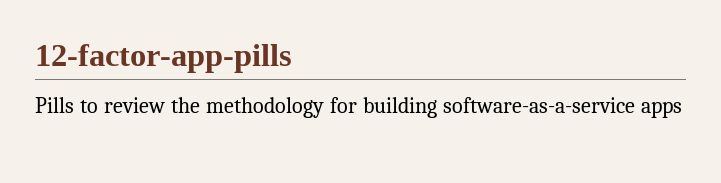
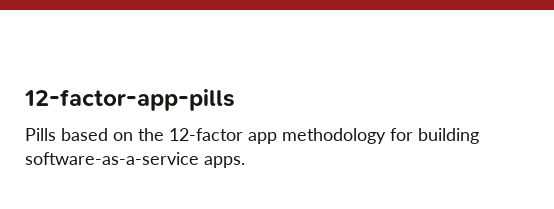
[79,97,200,113] to review the -> [61,128,277,144] based on the 12-factor app
[640,101,682,118] apps -> [204,156,245,168] apps.

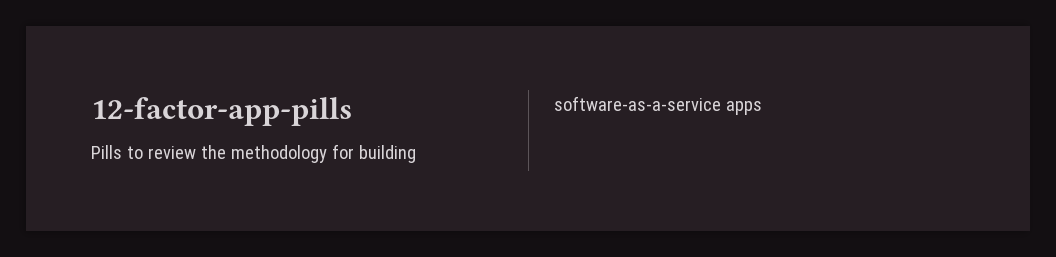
[61,128,277,144] based on the 12-factor app -> [126,145,226,159] to review the
[204,156,245,168] apps. -> [725,101,762,115] apps

